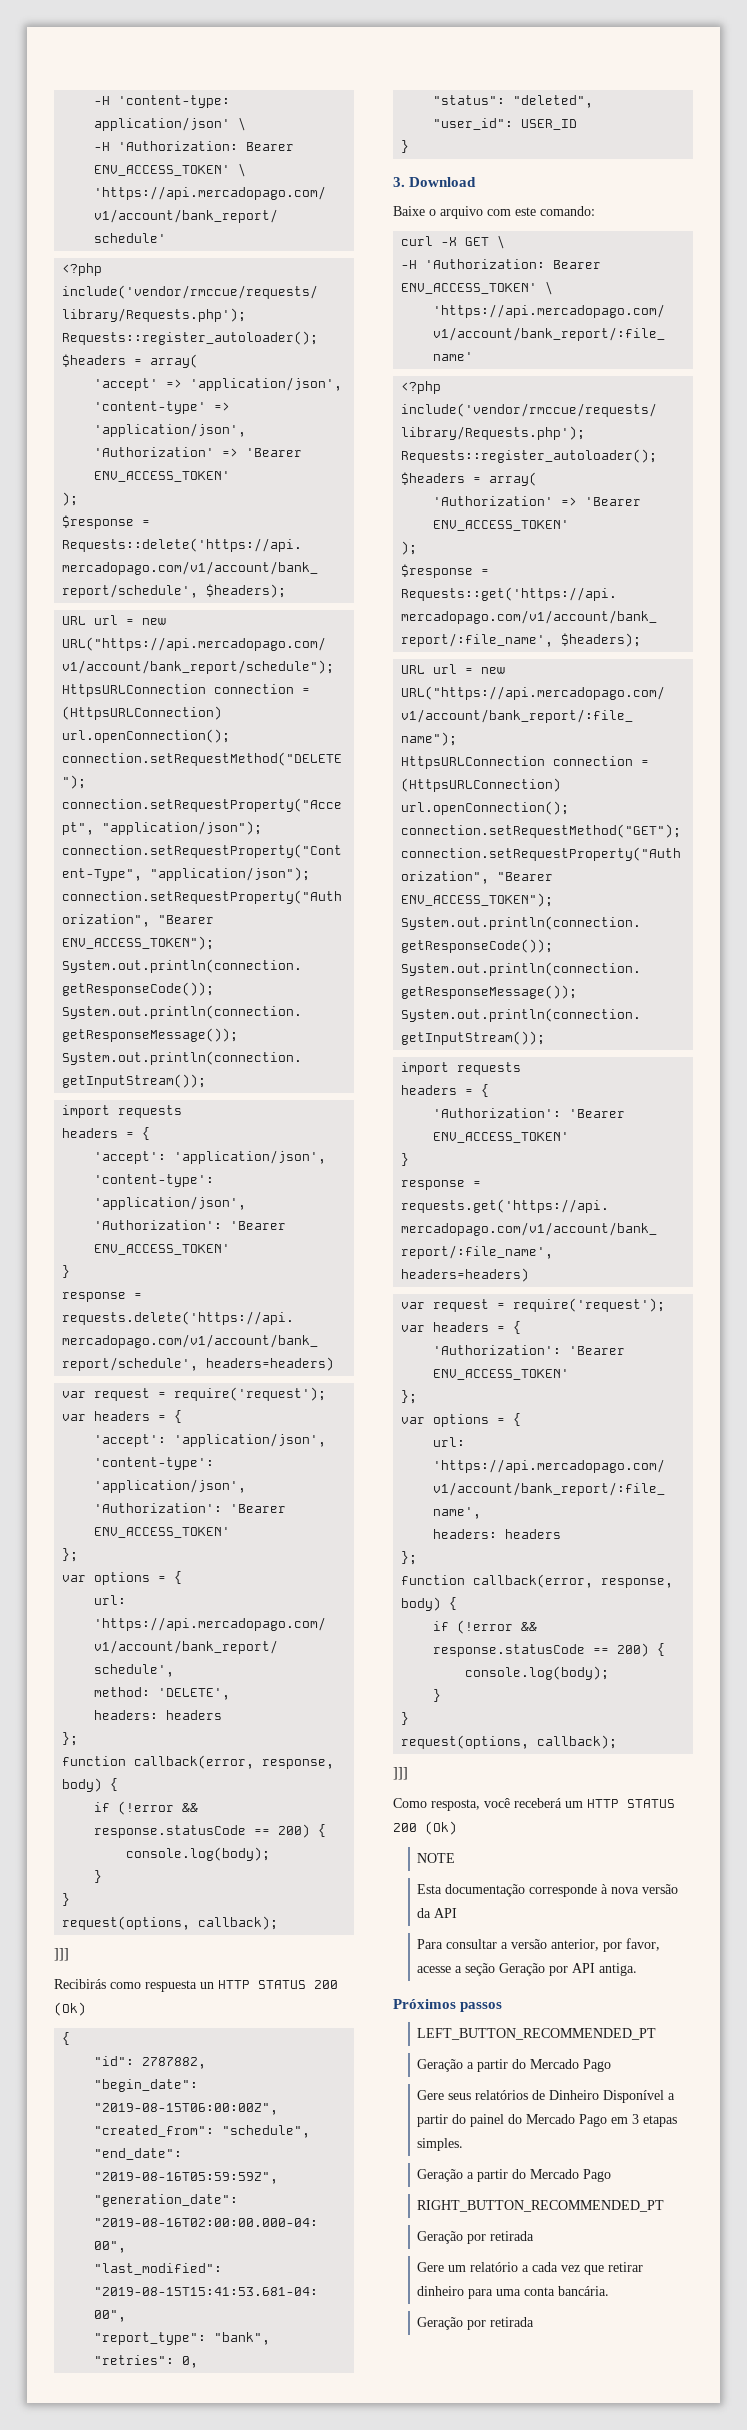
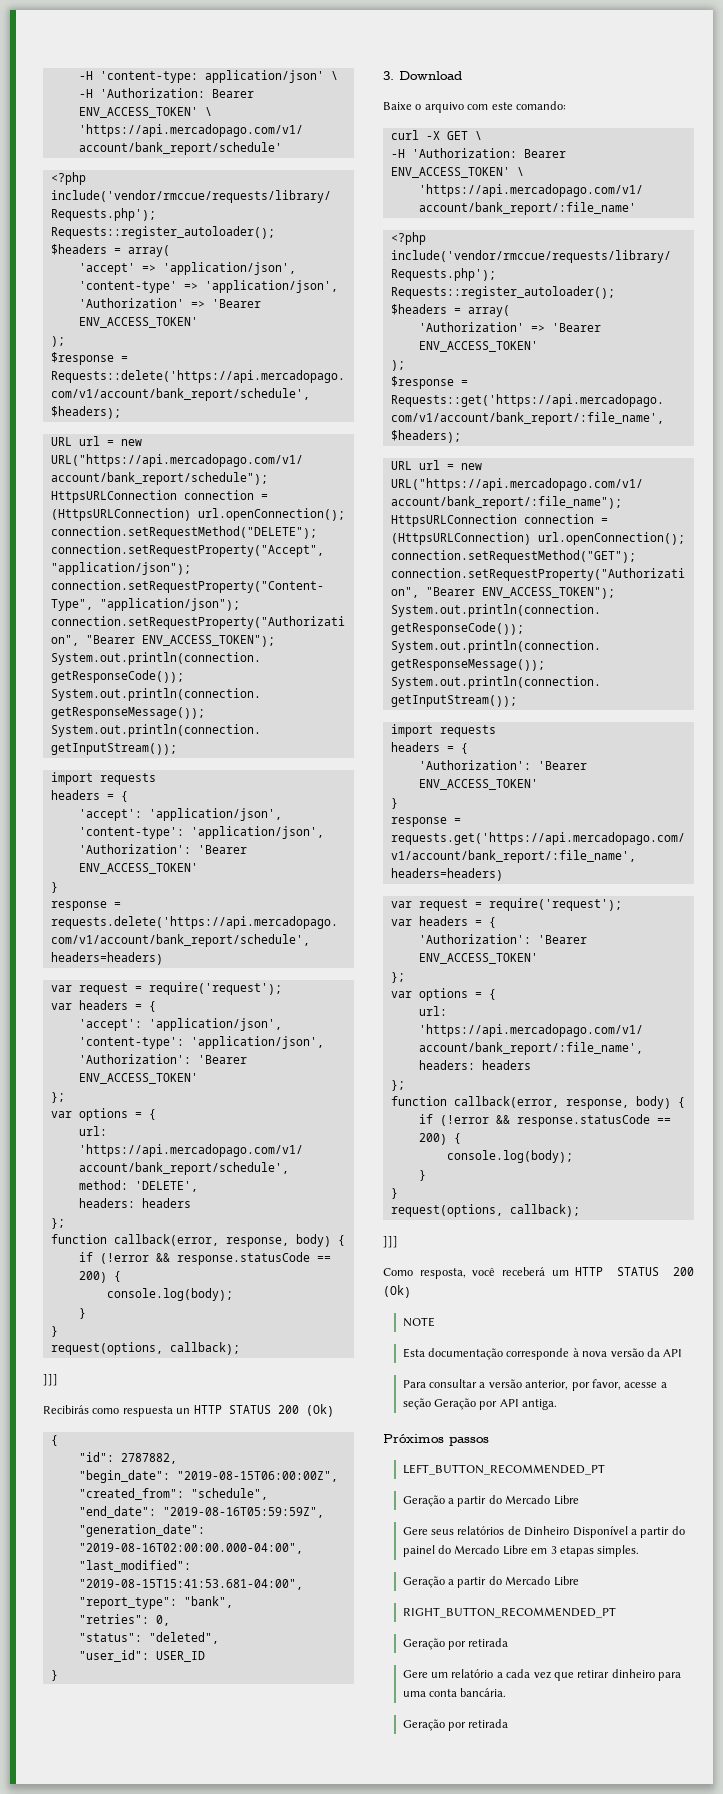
[583,2059,612,2072] Pago -> [553,1495,579,1505] Libre
[579,2114,608,2127] Pago -> [502,1545,528,1555] Libre
[583,2169,612,2182] Pago -> [553,1576,579,1586] Libre

